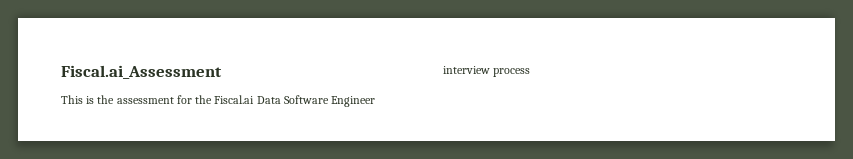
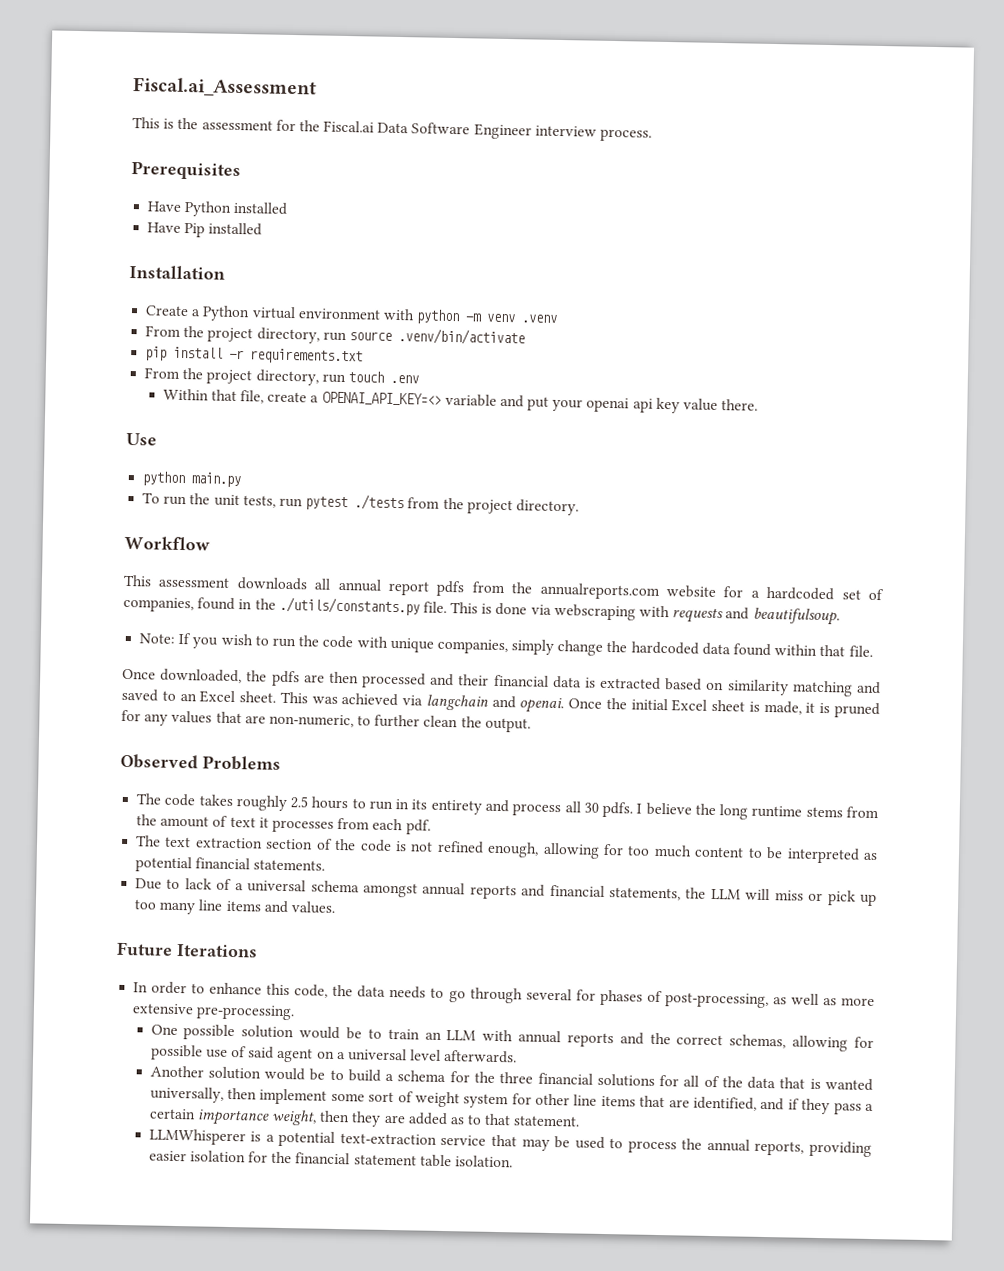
[493,68,531,77] process -> [600,128,653,142] [131,161,241,181] [147,201,289,217] [147,222,263,238] [129,264,225,280] [145,305,558,325] [145,325,525,346] [145,346,364,365] [144,367,419,386] [162,388,759,414] [126,432,157,446] [142,471,242,488] [142,492,579,516] [124,535,210,551] [123,574,884,601] [123,596,840,626] [139,632,873,657] [122,668,881,697] [121,688,881,719] [121,709,531,733] [120,753,281,771] [136,793,879,820] [136,814,431,835] [136,835,879,864] [135,856,326,873] [135,878,878,907] [134,899,335,915] [116,941,258,958] [133,981,876,1009] [132,1003,296,1021] [150,1024,875,1052] [150,1044,518,1064] [149,1065,873,1091] [149,1086,874,1115] [148,1108,581,1127] [148,1128,872,1157] [148,1150,513,1168] process. // Prerequisites // Have Python installed // Have Pip installed // Installation // Create a Python virtual environment with python -m venv .venv // From the project directory, run source .venv/bin/activate // pip install -r requirements.txt // From the project directory, run touch .env // Within that file, create a OPENAI_API_KEY=<> variable and put your openai api key value there. // Use // python main.py // To run the unit tests, run pytest ./tests from the project directory. // Workflow // This assessment downloads all annual report pdfs from the annualreports.com website for a hardcoded set of companies, found in the ./utils/constants.py file. This is done via webscraping with requests and beautifulsoup. // Note: If you wish to run the code with unique companies, simply change the hardcoded data found within that file. // Once downloaded, the pdfs are then processed and their financial data is extracted based on similarity matching and saved to an Excel sheet. This was achieved via langchain and openai. Once the initial Excel sheet is made, it is pruned for any values that are non-numeric, to further clean the output. // Observed Problems // The code takes roughly 2.5 hours to run in its entirety and process all 30 pdfs. I believe the long runtime stems from the amount of text it processes from each pdf. // The text extraction section of the code is not refined enough, allowing for too much content to be interpreted as potential financial statements. // Due to lack of a universal schema amongst annual reports and financial statements, the LLM will miss or pick up too many line items and values. // Future Iterations // In order to enhance this code, the data needs to go through several for phases of post-processing, as well as more extensive pre-processing. // One possible solution would be to train an LLM with annual reports and the correct schemas, allowing for possible use of said agent on a universal level afterwards. // Another solution would be to build a schema for the three financial solutions for all of the data that is wanted universally, then implement some sort of weight system for other line items that are identified, and if they pass a certain importance weight, then they are added as to that statement. // LLMWhisperer is a potential text-extraction service that may be used to process the annual reports, providing easier isolation for the financial statement table isolation.

